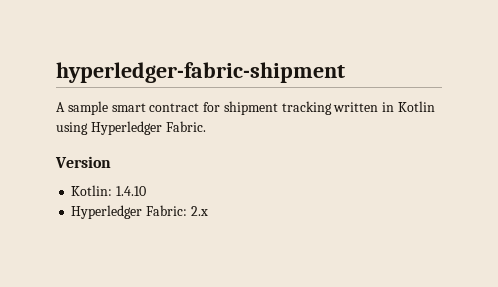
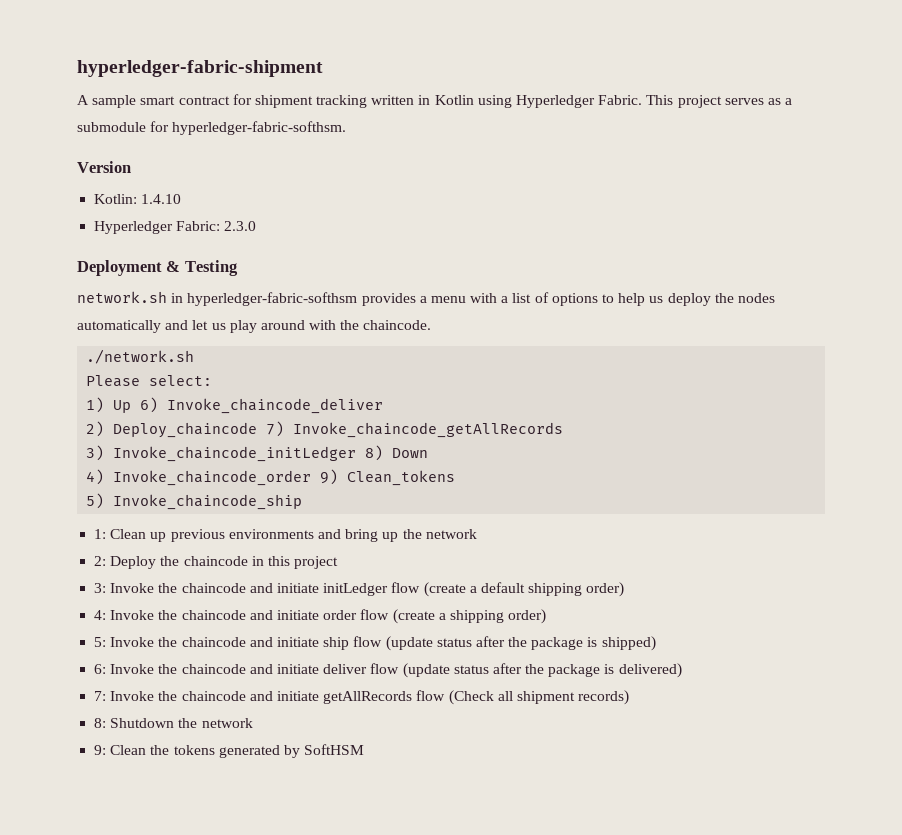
(206, 126) none -> [646,95,793,108] [77,121,347,135] This project serves as a submodule for hyperledger-fabric-softhsm.
[190,206,208,216] 2.x -> [224,221,257,231] [77,260,238,276] [77,291,775,306] [77,320,432,333] [86,349,195,364] [86,375,213,387] [86,397,384,414] [86,421,564,438] [86,445,429,462] [86,469,456,486] [86,493,303,510] [94,529,477,542] [94,556,339,569] [94,582,625,597] [94,609,547,624] [94,636,656,651] [94,663,682,678] [94,690,630,705] [94,718,253,728] [94,744,365,758] 2.3.0 // Deployment & Testing // network.sh in hyperledger-fabric-softhsm provides a menu with a list of options to help us deploy the nodes automatically and let us play around with the chaincode. // ./network.sh // Please select: // 1) Up 6) Invoke_chaincode_deliver // 2) Deploy_chaincode 7) Invoke_chaincode_getAllRecords // 3) Invoke_chaincode_initLedger 8) Down // 4) Invoke_chaincode_order 9) Clean_tokens // 5) Invoke_chaincode_ship // 1: Clean up previous environments and bring up the network // 2: Deploy the chaincode in this project // 3: Invoke the chaincode and initiate initLedger flow (create a default shipping order) // 4: Invoke the chaincode and initiate order flow (create a shipping order) // 5: Invoke the chaincode and initiate ship flow (update status after the package is shipped) // 6: Invoke the chaincode and initiate deliver flow (update status after the package is delivered) // 7: Invoke the chaincode and initiate getAllRecords flow (Check all shipment records) // 8: Shutdown the network // 9: Clean the tokens generated by SoftHSM

